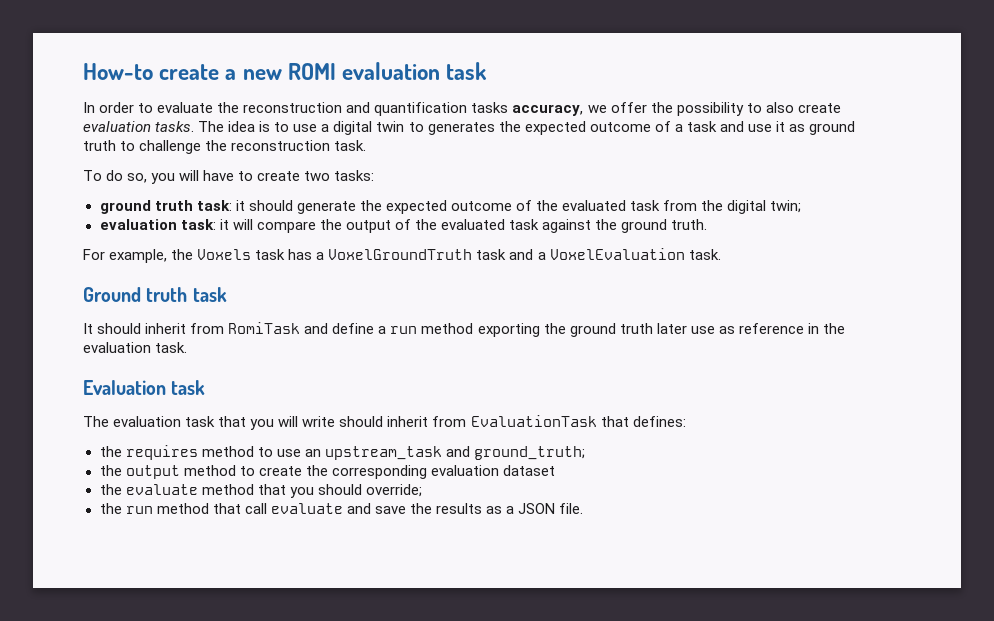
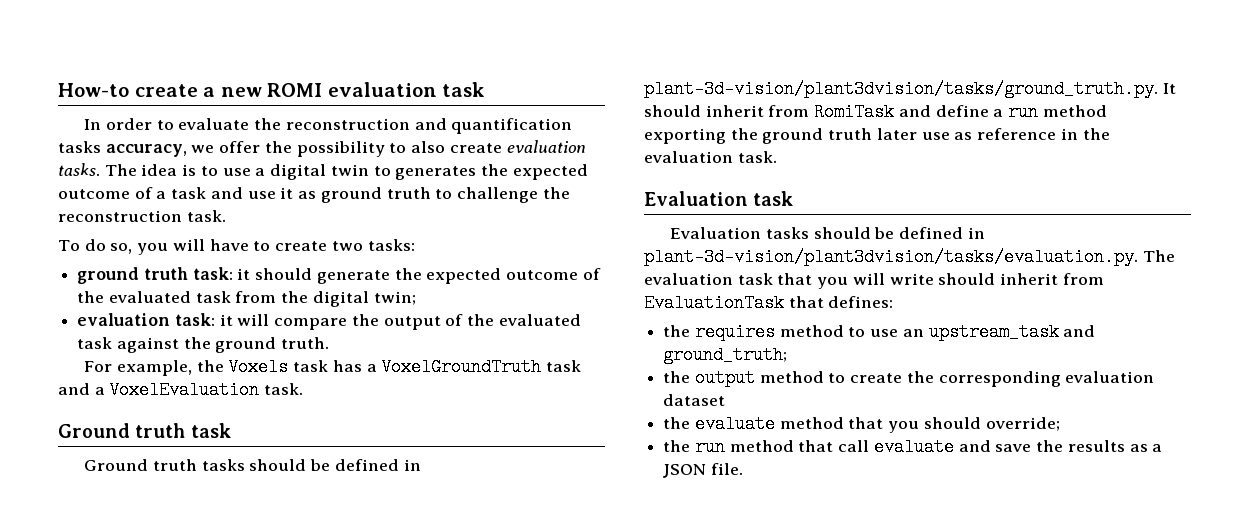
(227, 294) none -> [84,459,421,471] [644,80,1158,98] Ground truth tasks should be defined in plant-3d-vision/plant3dvision/tasks/ground_truth.py.
(206, 387) none -> [670,227,985,239] [644,248,1138,266] Evaluation tasks should be defined in plant-3d-vision/plant3dvision/tasks/evaluation.py.

